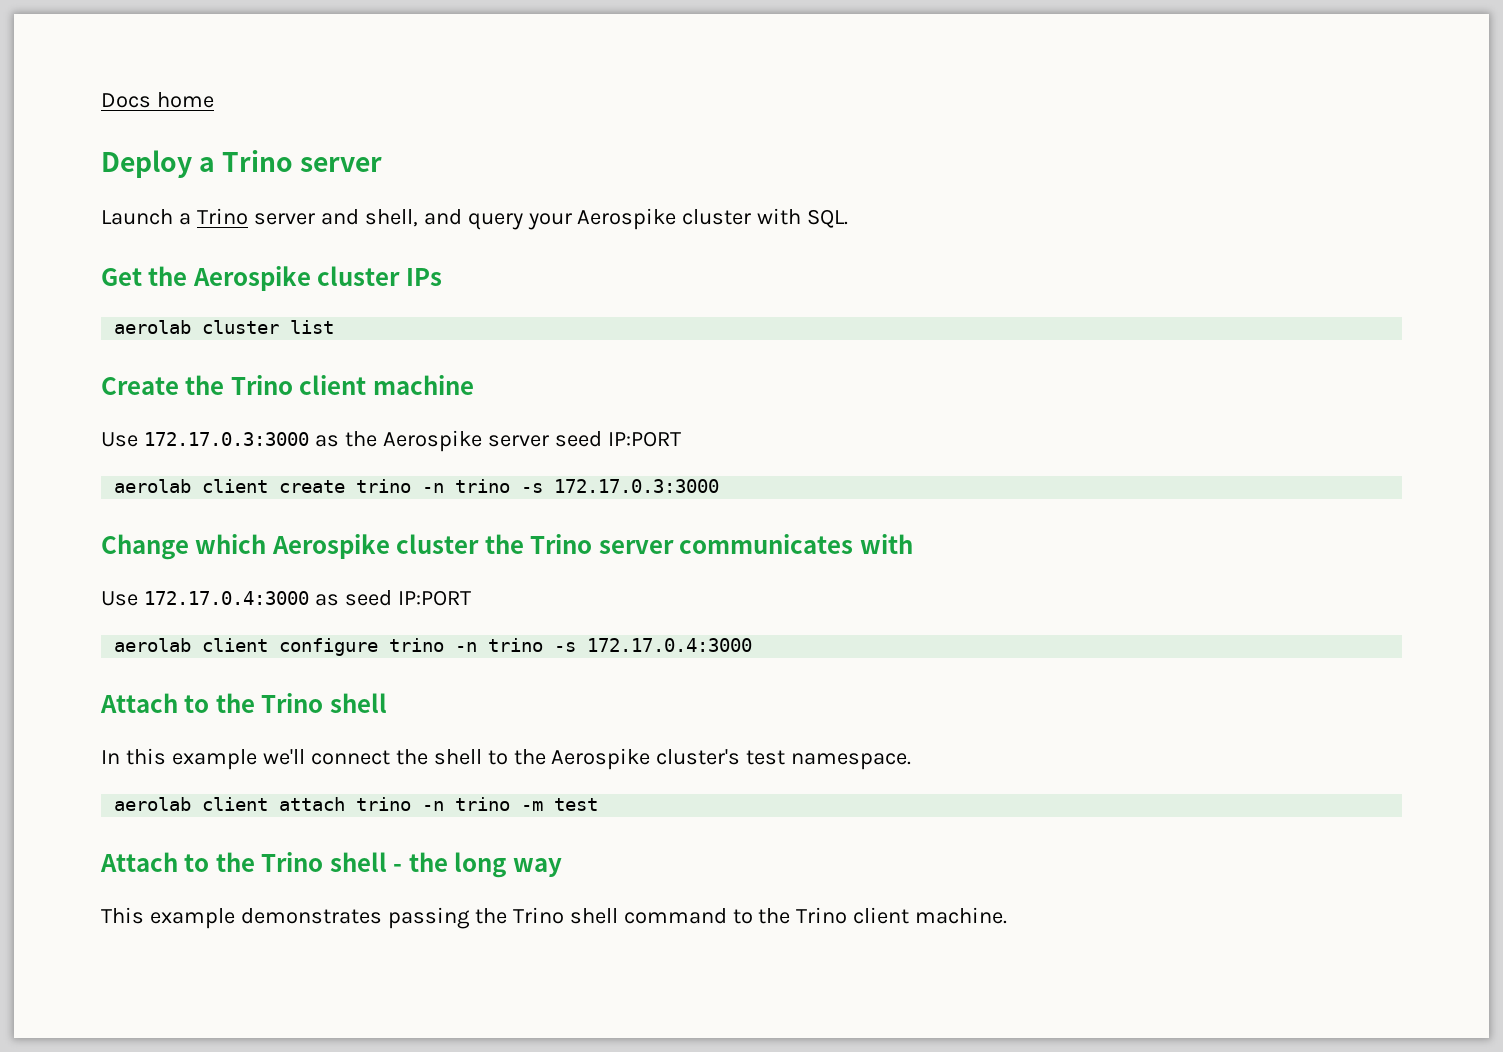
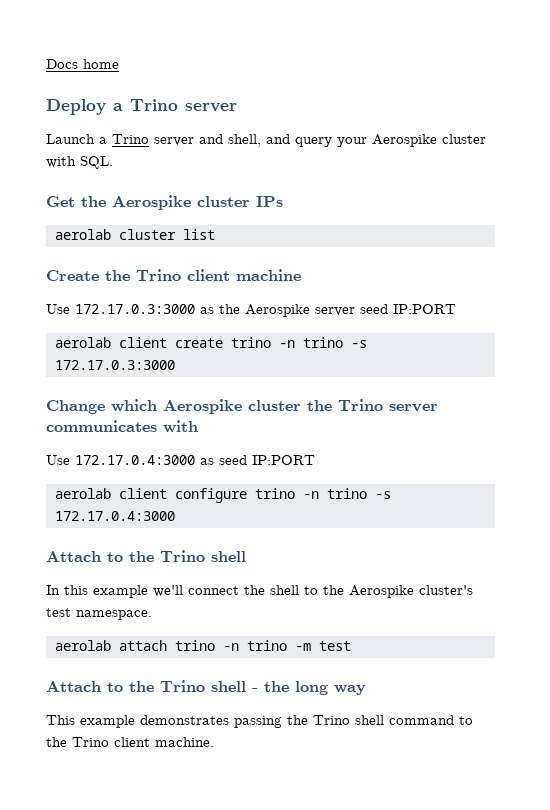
[202,797,269,811] client -> (111, 645) none

